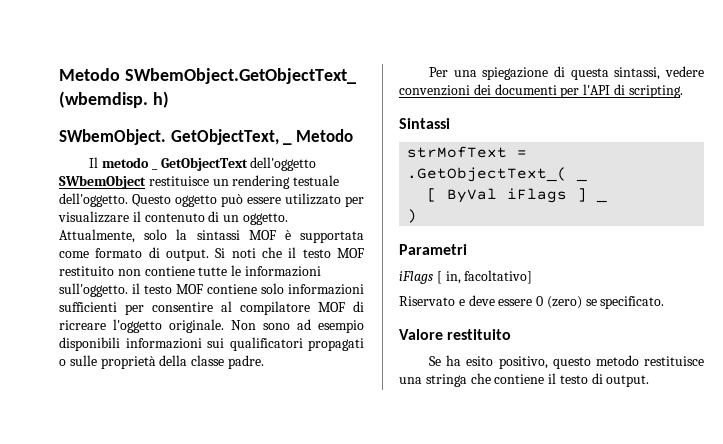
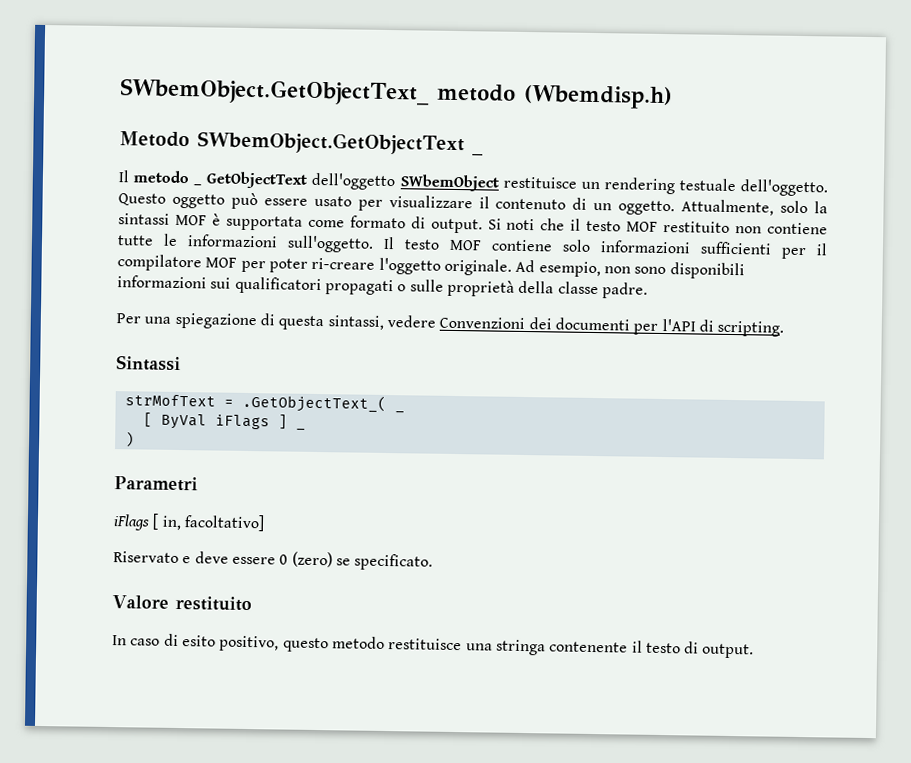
[59,68,356,84] [59,91,169,108] [59,129,293,145] [295,129,353,142] Metodo SWbemObject.GetObjectText_ (wbemdisp. h) // SWbemObject. GetObjectText, _ Metodo -> [120,78,673,110] [119,131,483,156] SWbemObject.GetObjectText_ metodo (Wbemdisp.h) // Metodo SWbemObject.GetObjectText _
[285,193,341,205] utilizzato -> [313,195,352,207] usato
[132,283,140,294] il -> [383,236,395,250] Il
[152,301,364,315] [59,319,364,333] consentire al compilatore MOF di ricreare l'oggetto originale. Non sono ad esempio -> [816,243,828,256] [117,254,667,278] il compilatore MOF per poter ri-creare l'oggetto originale. Ad esempio, non sono
[399,85,470,96] convenzioni -> [439,316,526,330] Convenzioni
[429,355,462,366] Se ha -> [112,633,179,647] In caso di
[470,373,545,384] che contiene -> [549,641,629,653] contenente

